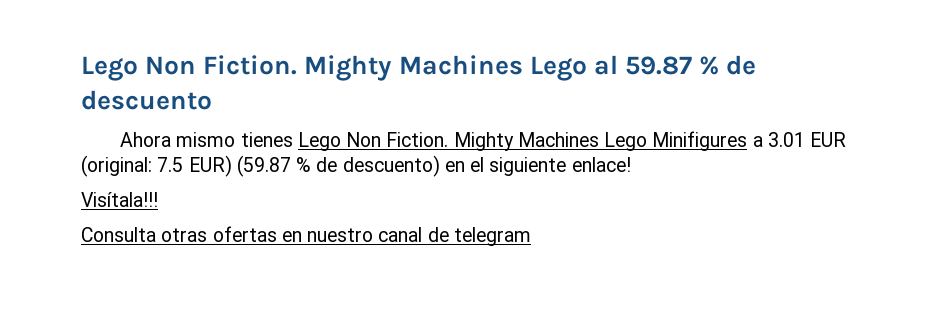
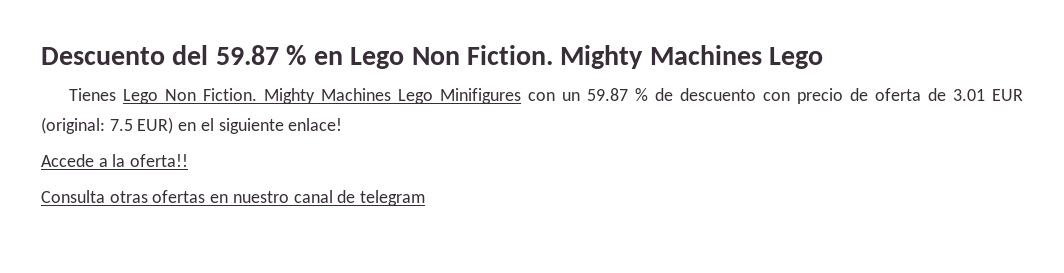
[81,55,757,81] [81,90,212,110] [120,132,293,147] Lego Non Fiction. Mighty Machines Lego al 59.87 % de descuento // Ahora mismo tienes -> [41,45,824,69] [69,88,117,101] Descuento del 59.87 % en Lego Non Fiction. Mighty Machines Lego // Tienes
[752,136,763,147] a -> [528,88,947,104] con un 59.87 % de descuento con precio de oferta de
[236,155,440,177] (59.87 % de descuento) -> (174, 125) none
[81,192,158,207] Visítala!!! -> [41,154,189,167] Accede a la oferta!!

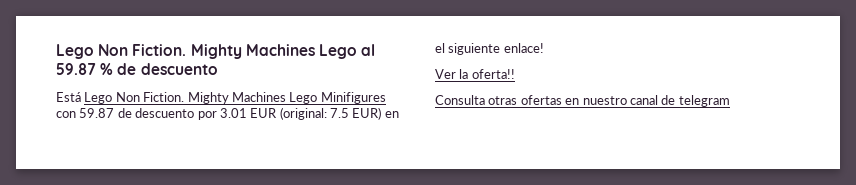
[41,45,824,69] [69,88,117,101] Descuento del 59.87 % en Lego Non Fiction. Mighty Machines Lego // Tienes -> [56,44,376,59] [56,63,218,75] [56,92,81,102] Lego Non Fiction. Mighty Machines Lego al 59.87 % de descuento // Está
[562,88,947,104] un 59.87 % de descuento con precio de oferta de -> [79,108,217,120] 59.87 de descuento por
[41,154,108,167] Accede a -> [435,69,456,79] Ver

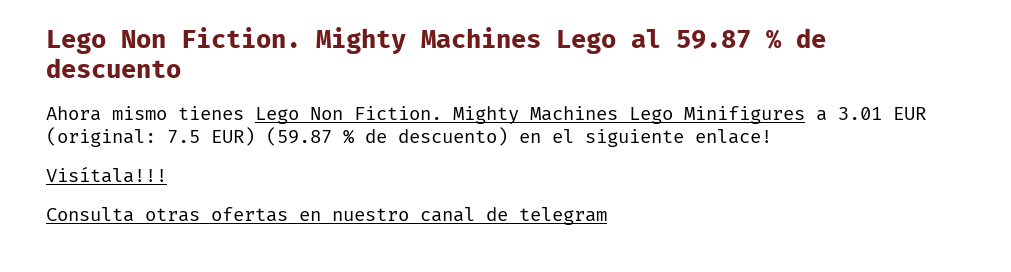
[56,92,81,102] Está -> [46,106,244,121] Ahora mismo tienes
[56,108,217,120] con 59.87 de descuento por -> [816,110,827,121] a
(382, 113) none -> [266,127,508,146] (59.87 % de descuento)
[435,69,515,79] Ver la oferta!! -> [46,166,167,183] Visítala!!!

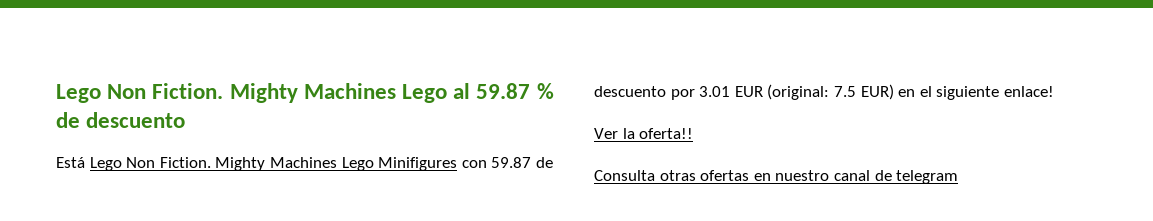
[46,106,244,121] Ahora mismo tienes -> [56,157,85,168] Está
[816,110,827,121] a -> [461,157,553,168] [594,86,695,100] con 59.87 de descuento por
[266,127,508,146] (59.87 % de descuento) -> (894, 92) none
[46,166,167,183] Visítala!!! -> [594,128,694,139] Ver la oferta!!

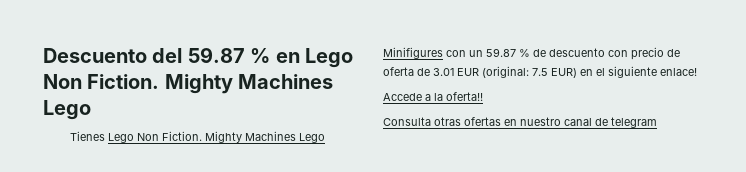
[56,83,554,103] [56,112,186,128] [56,157,85,168] Lego Non Fiction. Mighty Machines Lego al 59.87 % de descuento // Está -> [43,47,353,68] [43,74,334,94] [43,100,91,120] [70,131,106,141] Descuento del 59.87 % en Lego Non Fiction. Mighty Machines Lego // Tienes
[491,157,553,168] [594,86,695,100] 59.87 de descuento por -> [469,47,680,60] [383,67,430,76] un 59.87 % de descuento con precio de oferta de
[594,128,618,139] Ver -> [383,93,431,101] Accede a

